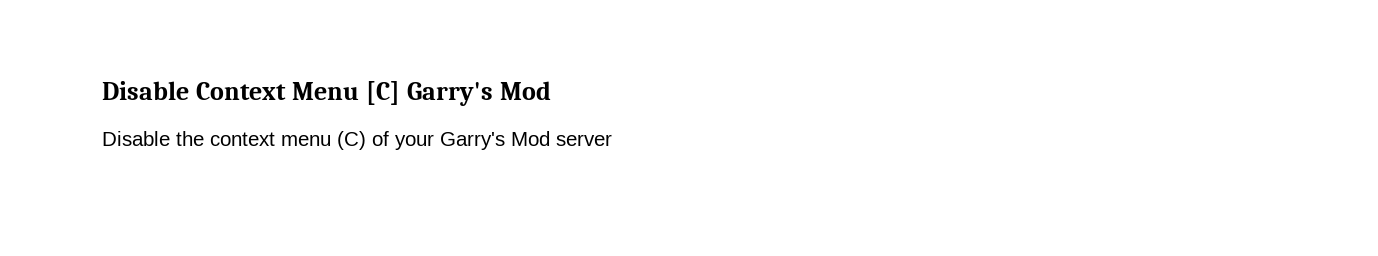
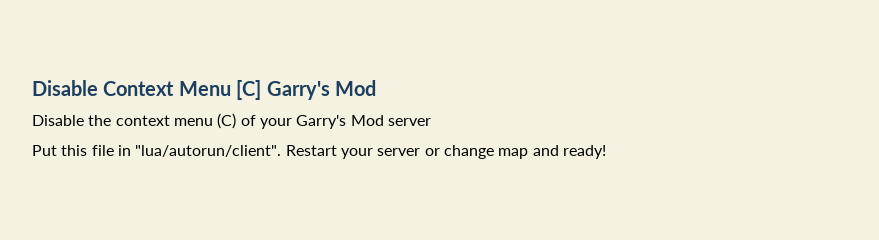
(612, 140) none -> [32,145,606,159] // Put this file in "lua/autorun/client". Restart your server or change map and ready!

